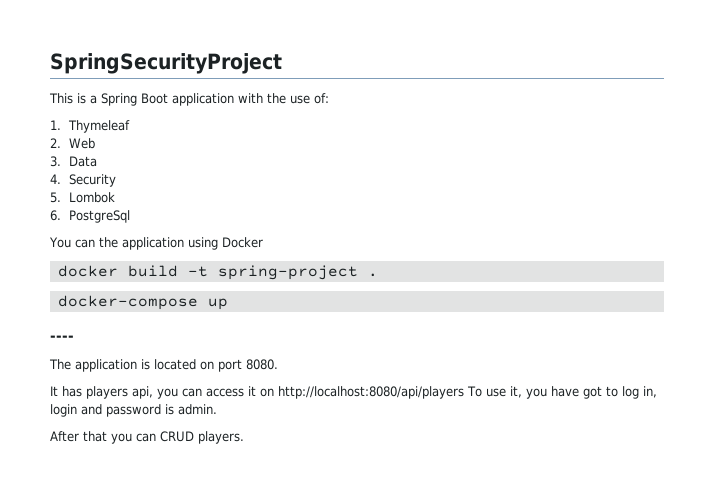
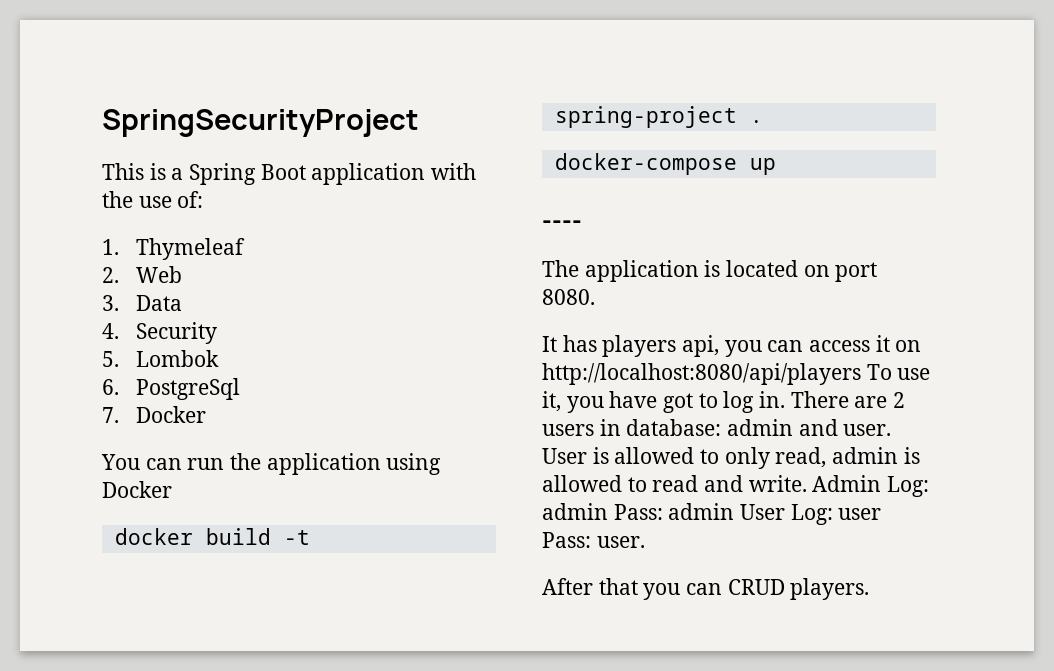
(130, 216) none -> [102,406,206,423] // 7. Docker
(95, 243) none -> [187,458,225,470] run
[642,386,657,398] [50,404,217,417] in, login and password is admin. -> [759,391,906,408] [542,419,892,436] [542,447,920,469] [542,475,930,497] [542,503,882,525] [542,532,645,548] in. There are 2 users in database: admin and user. User is allowed to only read, admin is allowed to read and write. Admin Log: admin Pass: admin User Log: user Pass: user.

